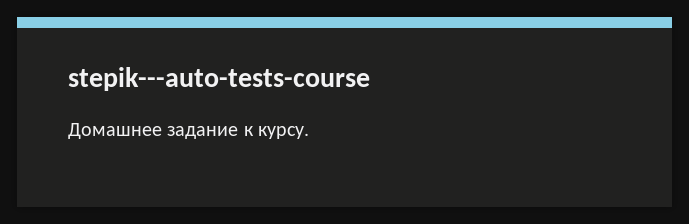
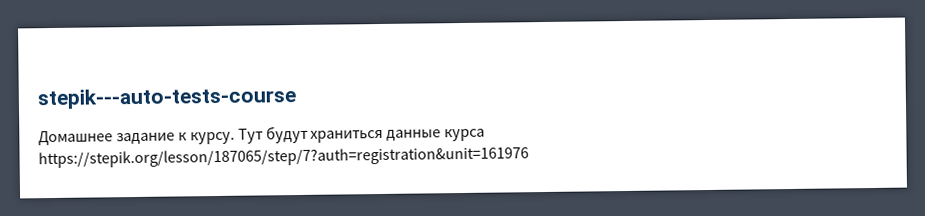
(310, 132) none -> [237,125,486,144] [38,146,529,169] Тут будут храниться данные курса https://stepik.org/lesson/187065/step/7?auth=registration&unit=161976

